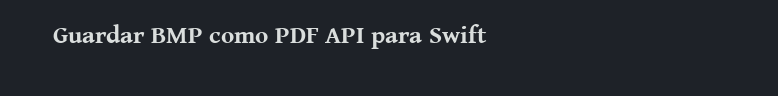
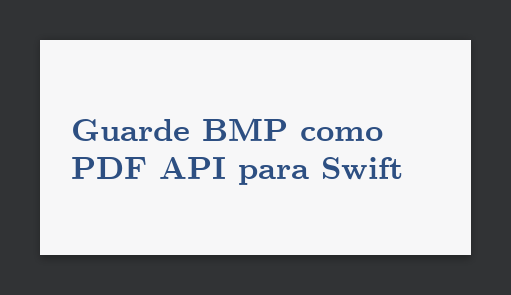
[53,24,145,43] Guardar -> [71,119,190,141] Guarde

